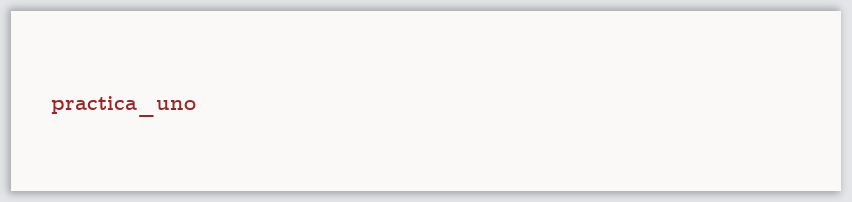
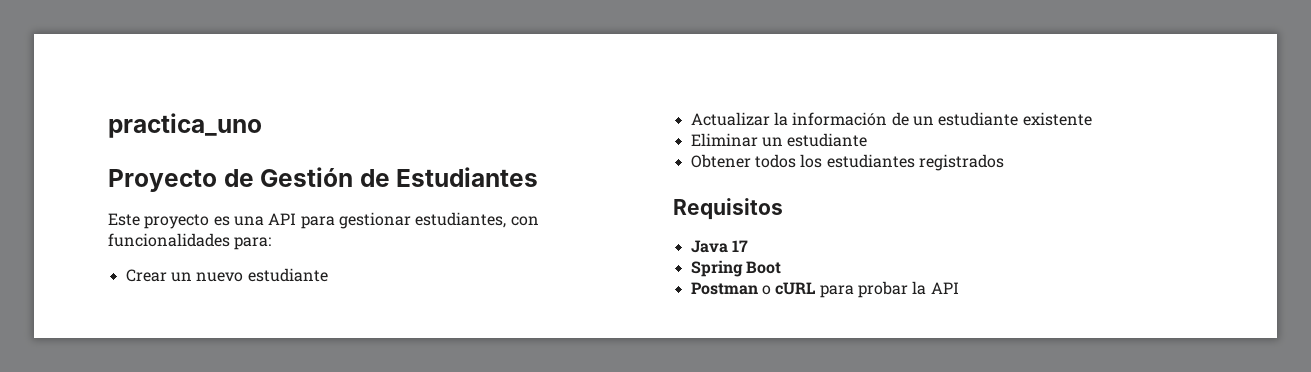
(196, 106) none -> [108,167,539,192] [108,212,539,229] [108,233,272,250] [125,268,328,282] [690,112,1092,126] [690,133,868,147] [690,154,1004,171] [673,198,783,220] [690,240,748,253] [690,260,781,277] [690,281,959,298] // Proyecto de Gestión de Estudiantes // Este proyecto es una API para gestionar estudiantes, con funcionalidades para: // Crear un nuevo estudiante // Actualizar la información de un estudiante existente // Eliminar un estudiante // Obtener todos los estudiantes registrados // Requisitos // Java 17 // Spring Boot // Postman o cURL para probar la API

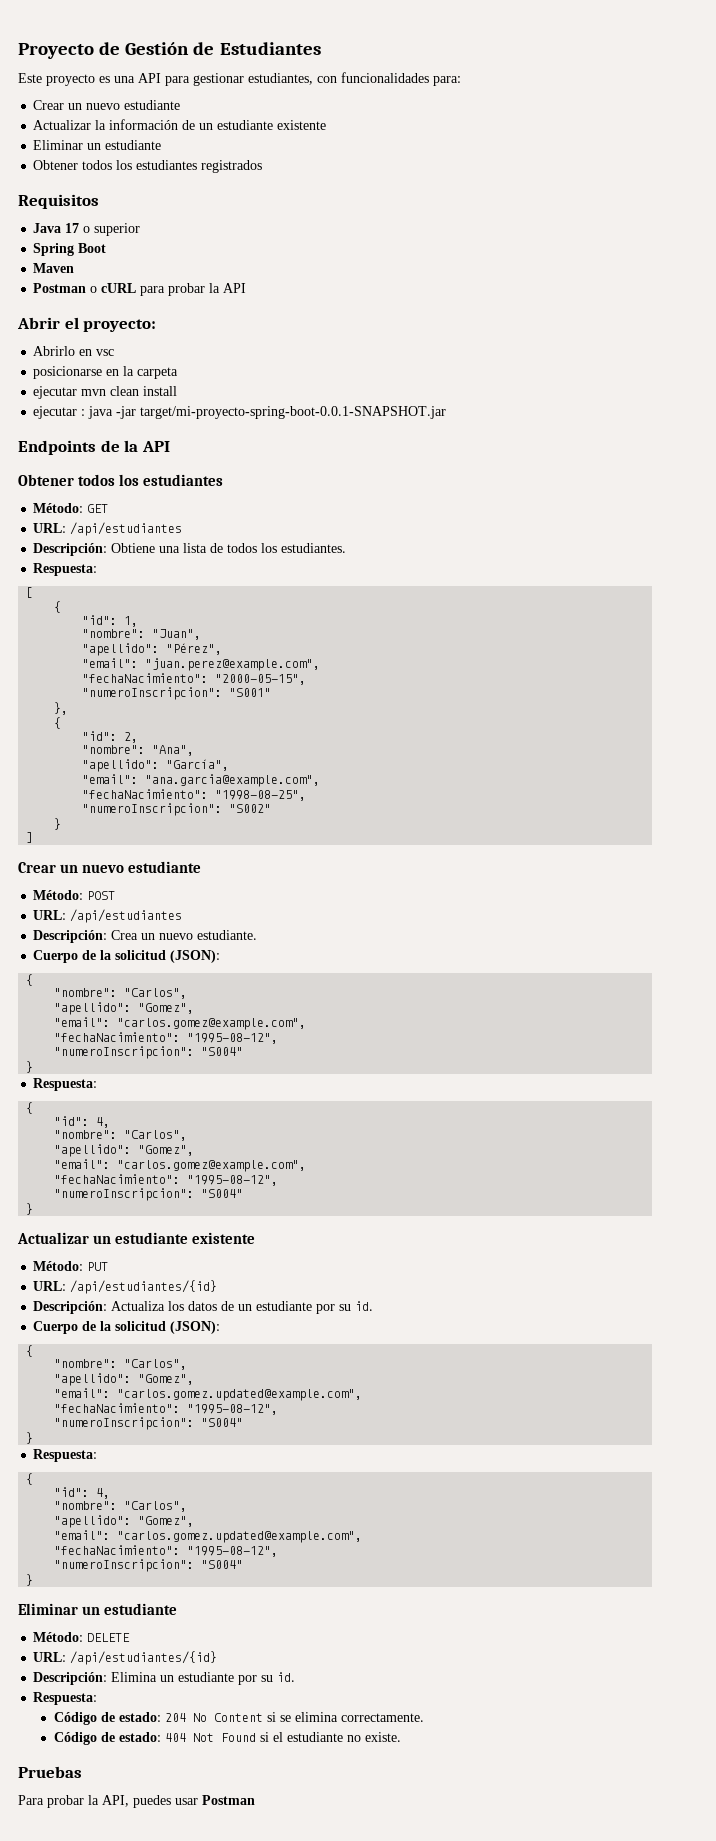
[108,113,262,138] practica_uno // -> (18, 51) none
(748, 246) none -> [83,223,141,236] o superior
(781, 267) none -> [33,263,75,273] // Maven
(959, 288) none -> [17,317,157,332] [33,346,115,356] [33,366,179,379] [33,386,178,399] [33,406,447,419] [18,440,170,455] [18,474,224,486] [33,503,109,513] [33,522,183,536] [33,543,347,556] [33,563,98,576] [26,587,34,598] [54,601,62,613] [82,615,139,627] [82,629,202,640] [82,643,223,656] [82,658,321,671] [82,673,307,685] [82,687,272,700] [54,702,69,715] [54,717,62,729] [82,731,139,743] [82,745,195,756] [82,759,230,772] [82,774,321,787] [82,789,307,801] [82,803,272,816] [54,818,62,830] [26,832,34,843] [18,861,202,873] [33,890,116,900] [33,909,183,923] [33,930,258,943] [33,950,221,963] [26,974,34,986] [54,988,188,999] [54,1002,195,1015] [54,1017,307,1030] [54,1032,279,1044] [54,1046,244,1059] [26,1061,34,1073] [33,1078,98,1091] [26,1102,34,1114] [54,1116,111,1128] [54,1130,188,1141] [54,1144,195,1157] [54,1159,307,1172] [54,1174,279,1186] [54,1188,244,1201] [26,1203,34,1215] [17,1232,256,1244] [33,1261,109,1271] [33,1280,218,1294] [33,1301,374,1314] [33,1321,221,1334] [26,1345,34,1357] [54,1359,188,1370] [54,1373,195,1386] [54,1388,363,1401] [54,1403,279,1415] [54,1417,244,1430] [26,1432,34,1444] [33,1449,98,1462] [26,1473,34,1485] [54,1487,111,1499] [54,1501,188,1512] [54,1515,195,1528] [54,1530,363,1543] [54,1545,279,1557] [54,1559,244,1572] [26,1574,34,1586] [18,1603,178,1615] [33,1632,131,1642] [33,1651,218,1665] [33,1672,296,1685] [33,1692,98,1705] [53,1712,424,1725] [53,1732,401,1745] [18,1766,82,1778] [18,1795,255,1808] // Abrir el proyecto: // Abrirlo en vsc // posicionarse en la carpeta // ejecutar mvn clean install // ejecutar : java -jar target/mi-proyecto-spring-boot-0.0.1-SNAPSHOT.jar // Endpoints de la API // Obtener todos los estudiantes // Método: GET // URL: /api/estudiantes // Descripción: Obtiene una lista de todos los estudiantes. // Respuesta: // [ // { // "id": 1, // "nombre": "Juan", // "apellido": "Pérez", // "email": "juan.perez@example.com", // "fechaNacimiento": "2000-05-15", // "numeroInscripcion": "S001" // }, // { // "id": 2, // "nombre": "Ana", // "apellido": "García", // "email": "ana.garcia@example.com", // "fechaNacimiento": "1998-08-25", // "numeroInscripcion": "S002" // } // ] // Crear un nuevo estudiante // Método: POST // URL: /api/estudiantes // Descripción: Crea un nuevo estudiante. // Cuerpo de la solicitud (JSON): // { // "nombre": "Carlos", // "apellido": "Gomez", // "email": "carlos.gomez@example.com", // "fechaNacimiento": "1995-08-12", // "numeroInscripcion": "S004" // } // Respuesta: // { // "id": 4, // "nombre": "Carlos", // "apellido": "Gomez", // "email": "carlos.gomez@example.com", // "fechaNacimiento": "1995-08-12", // "numeroInscripcion": "S004" // } // Actualizar un estudiante existente // Método: PUT // URL: /api/estudiantes/{id} // Descripción: Actualiza los datos de un estudiante por su id. // Cuerpo de la solicitud (JSON): // { // "nombre": "Carlos", // "apellido": "Gomez", // "email": "carlos.gomez.updated@example.com", // "fechaNacimiento": "1995-08-12", // "numeroInscripcion": "S004" // } // Respuesta: // { // "id": 4, // "nombre": "Carlos", // "apellido": "Gomez", // "email": "carlos.gomez.updated@example.com", // "fechaNacimiento": "1995-08-12", // "numeroInscripcion": "S004" // } // Eliminar un estudiante // Método: DELETE // URL: /api/estudiantes/{id} // Descripción: Elimina un estudiante por su id. // Respuesta: // Código de estado: 204 No Content si se elimina correctamente. // Código de estado: 404 Not Found si el estudiante no existe. // Pruebas // Para probar la API, puedes usar Postman

